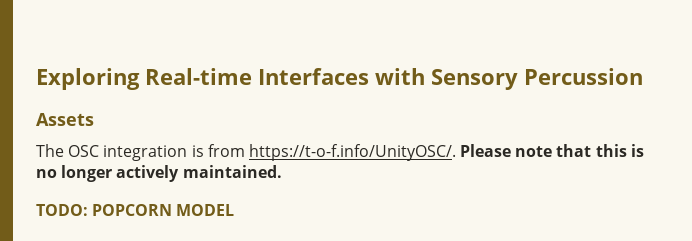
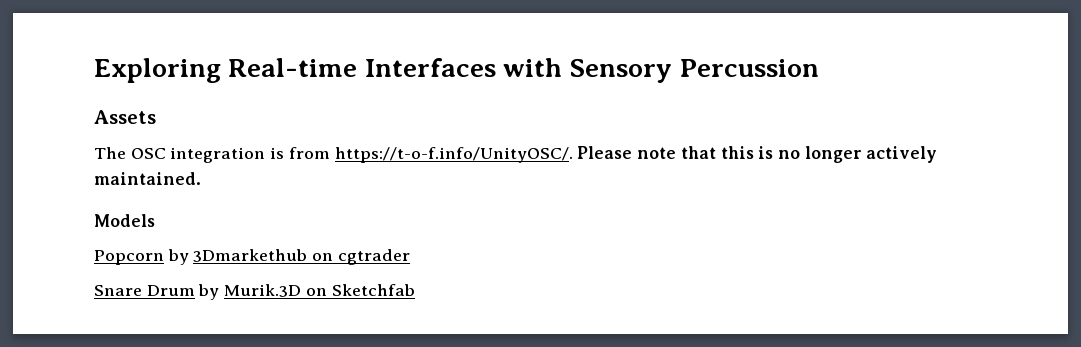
[36,204,235,216] TODO: POPCORN MODEL -> [94,214,155,227] [94,249,410,265] [94,284,415,300] Models // Popcorn by 3Dmarkethub on cgtrader // Snare Drum by Murik.3D on Sketchfab

